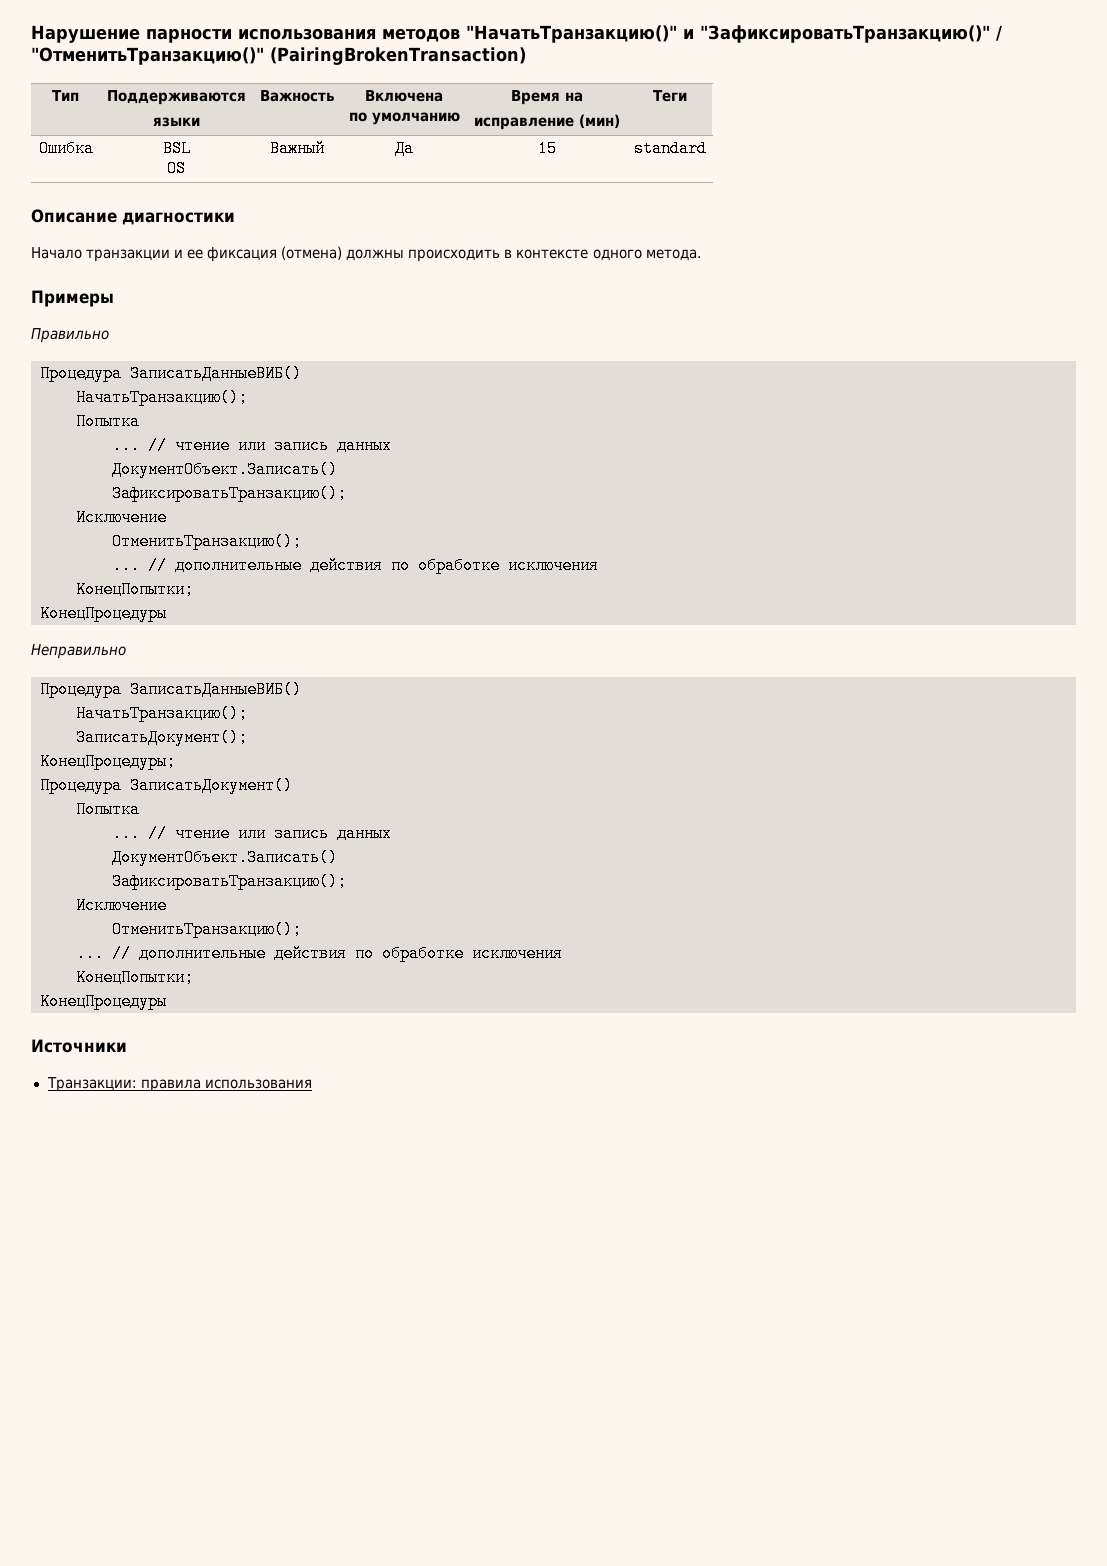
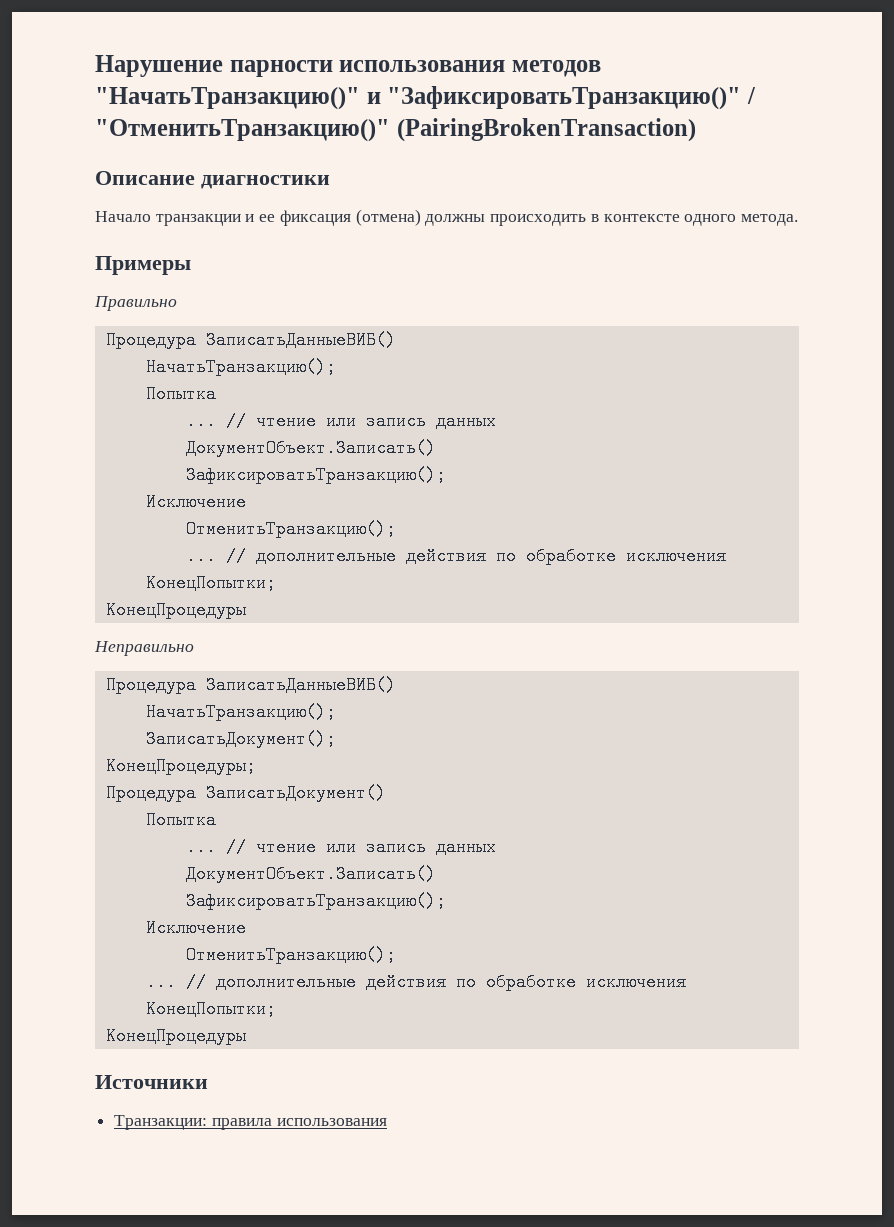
[52,90,79,101] [106,90,246,105] [152,117,200,127] [259,90,335,102] [364,90,443,102] [348,112,460,125] [510,90,583,105] [473,114,620,130] [652,90,687,102] [38,141,93,157] [162,140,191,157] [167,160,186,177] [270,141,324,157] [394,141,413,157] [537,140,557,157] [633,140,707,157] // Тип | Поддерживаются // языки | Важность | Включена // по умолчанию | Время на // исправление (мин) | Теги // Ошибка | BSL // OS | Важный | Да | 15 | standard -> (696, 130) none

